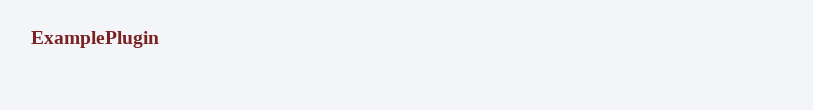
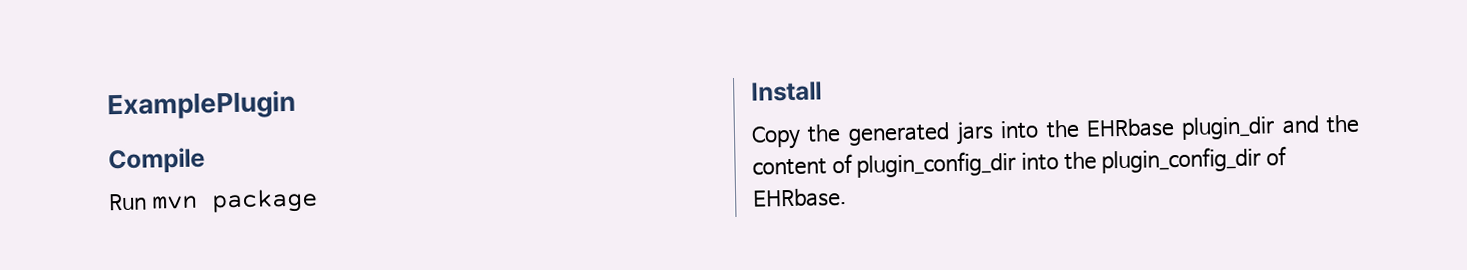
(159, 39) none -> [108,147,205,174] [108,188,318,214] [751,81,822,102] [751,114,1360,150] [752,146,1288,178] [752,187,847,208] // Compile // Run mvn package // Install // Copy the generated jars into the EHRbase plugin_dir and the content of plugin_config_dir into the plugin_config_dir of EHRbase.

